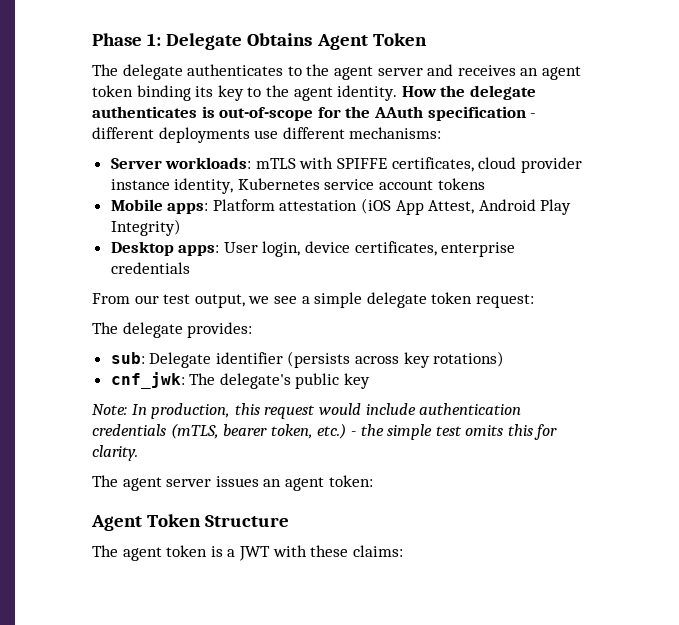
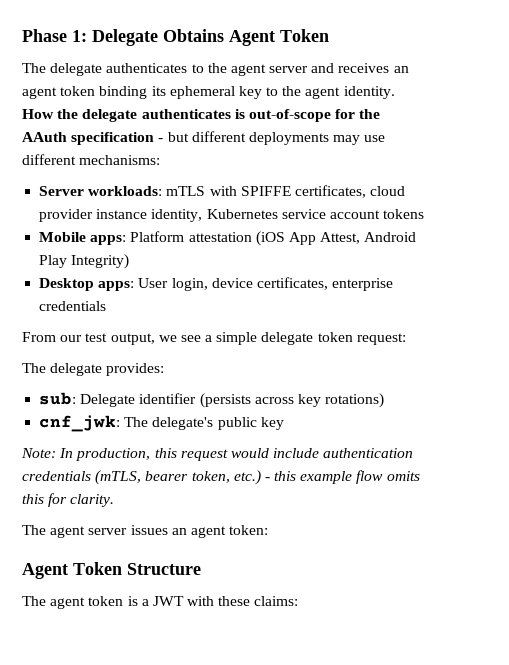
(214, 91) none -> [169,86,235,99] ephemeral
(537, 115) none -> [167,132,189,142] but
(250, 135) none -> [333,135,361,145] may
[360,424,462,440] the simple test -> [274,470,384,484] this example flow

